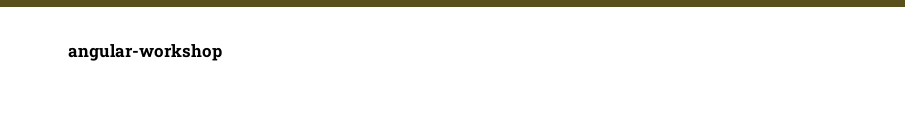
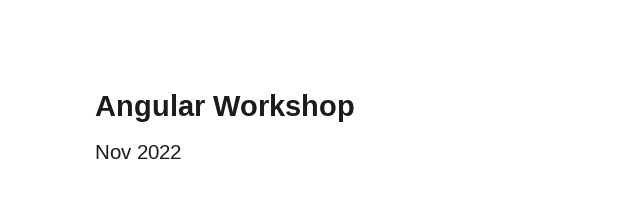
[68,44,222,61] angular-workshop -> [95,94,355,122] [95,145,181,159] Angular Workshop // Nov 2022

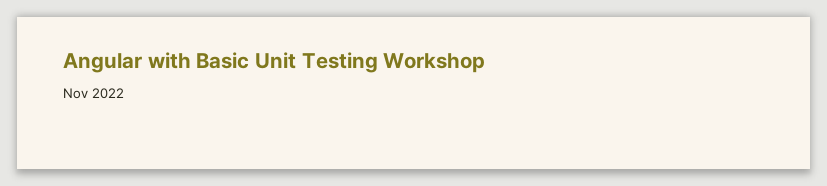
(205, 108) none -> [147,52,378,73] with Basic Unit Testing

